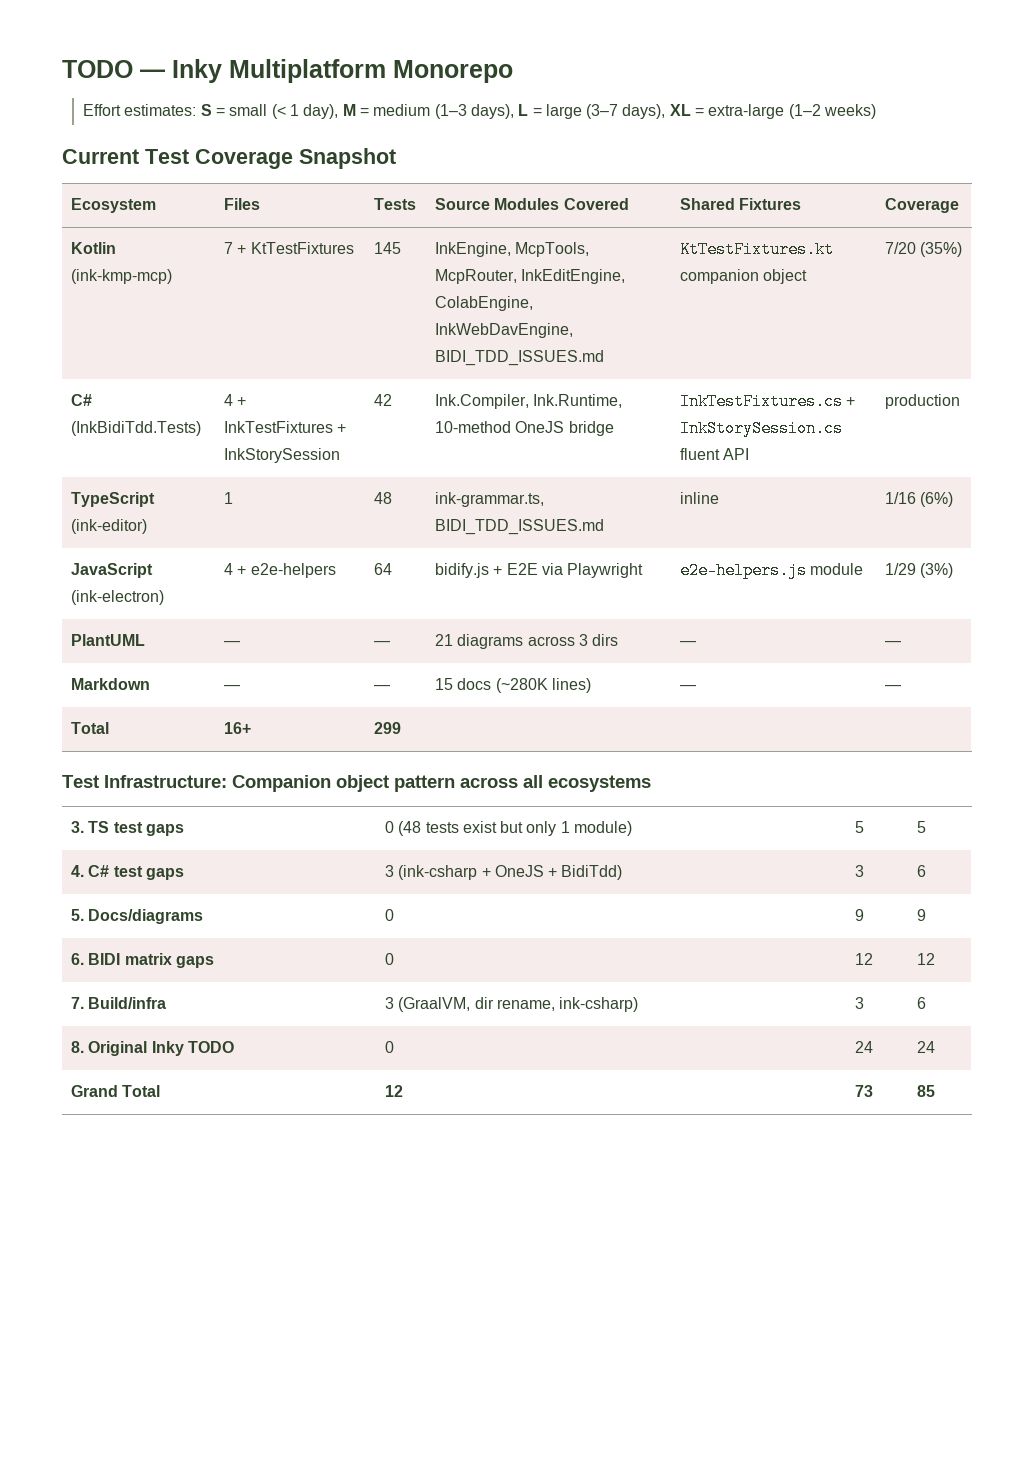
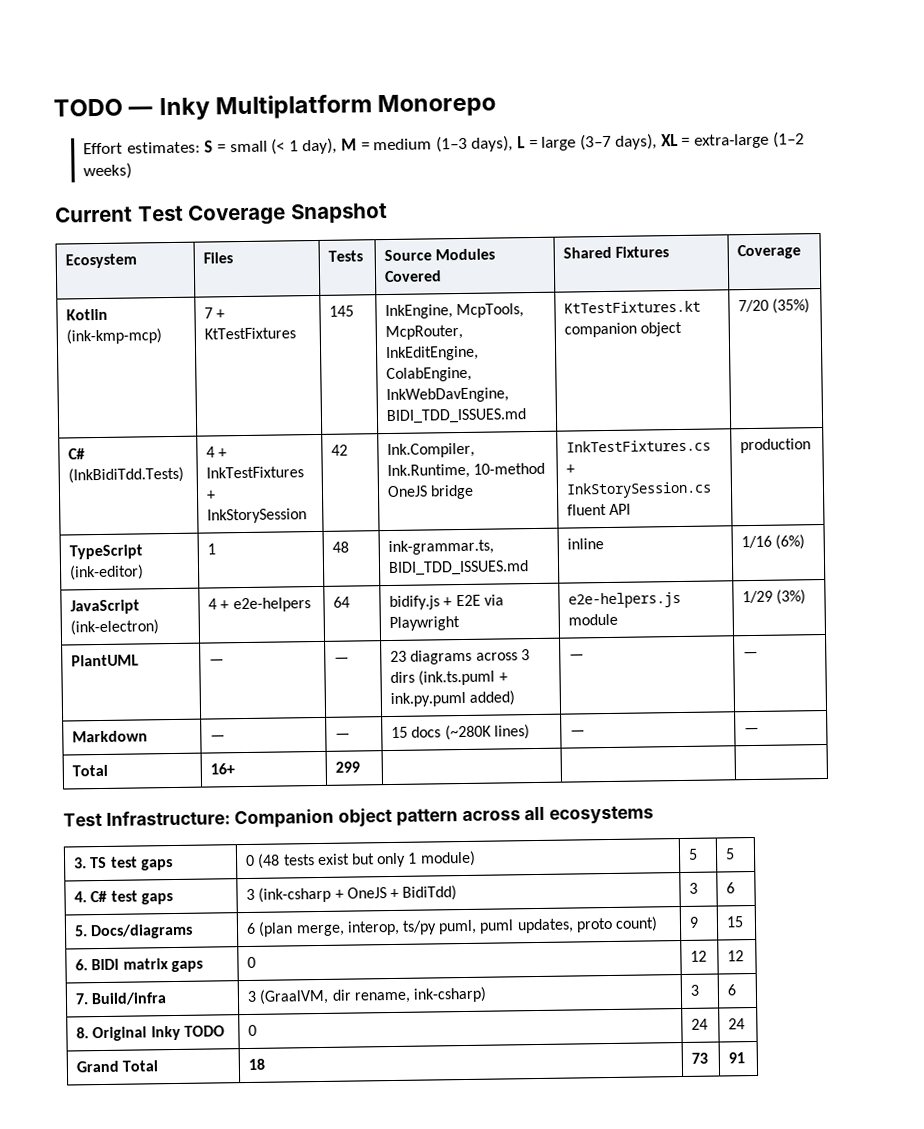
[434,634,453,646] 21 -> [390,650,408,662] 23
(619, 640) none -> [418,669,508,686] [390,690,516,707] (ink.ts.puml + ink.py.puml added)
[384,909,394,921] 0 -> [246,916,658,937] 6 (plan merge, interop, ts/py puml, puml updates, proto count)
[916,909,926,921] 9 -> [726,916,745,928] 15
[384,1085,403,1097] 12 -> [248,1058,266,1070] 18
[916,1085,935,1097] 85 -> [728,1052,746,1064] 91

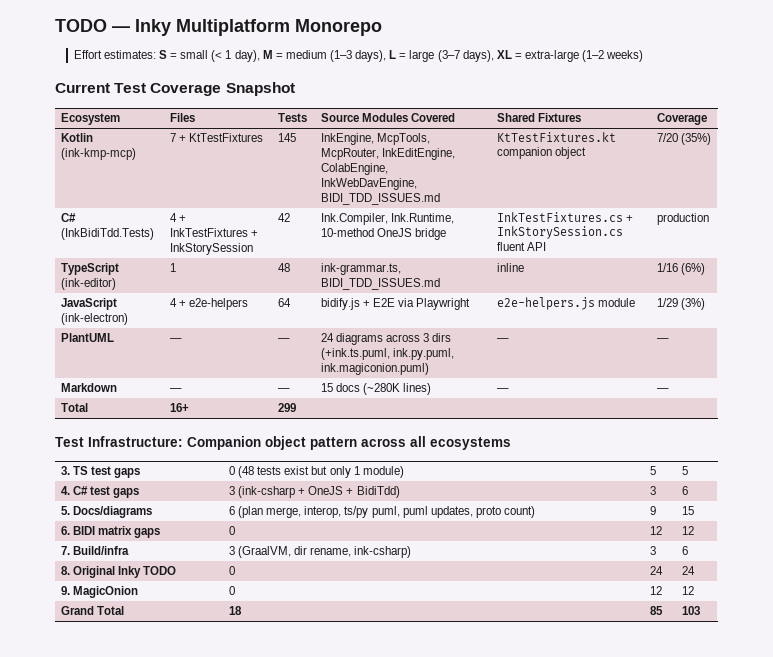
[390,650,408,662] 23 -> [321,333,335,342] 24
[418,669,508,686] [390,690,516,707] (ink.ts.puml + ink.py.puml added) -> [321,348,455,360] [321,363,430,375] (+ink.ts.puml, ink.py.puml, ink.magiconion.puml)
(746, 1024) none -> [61,586,139,598] [229,586,236,595] [650,586,663,595] [682,586,695,595] // 9. MagicOnion | 0 | 12 | 12
[691,1052,709,1064] [728,1052,746,1064] 73 | 91 -> [650,606,664,615] [682,606,701,615] 85 | 103

